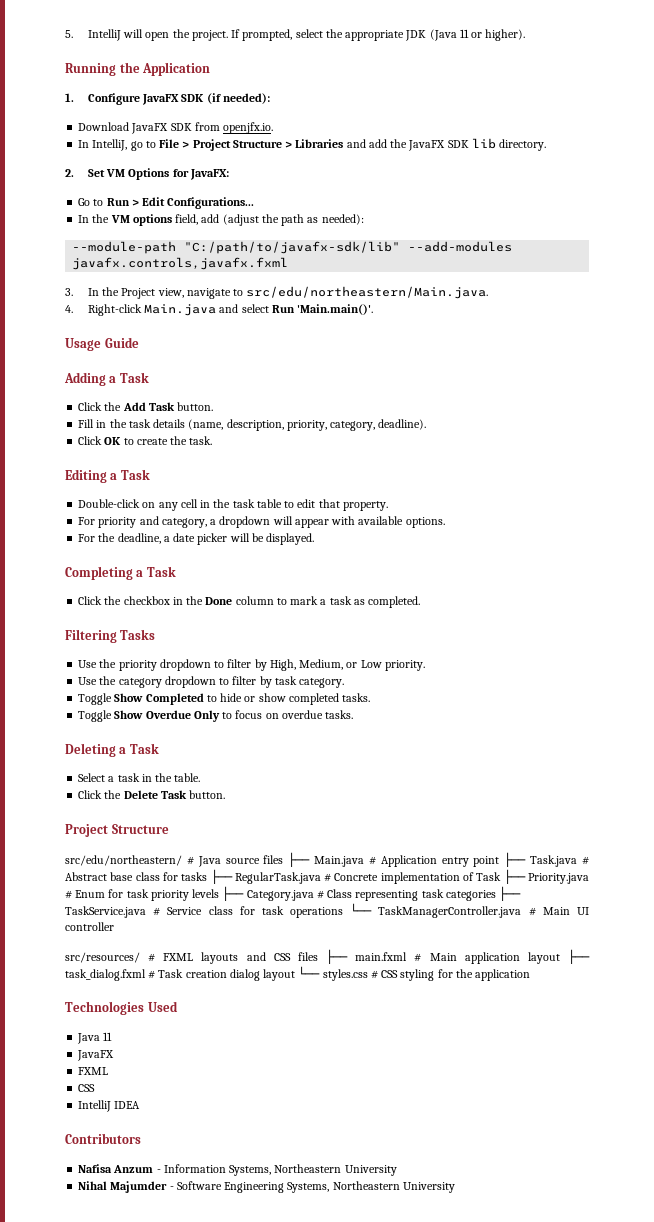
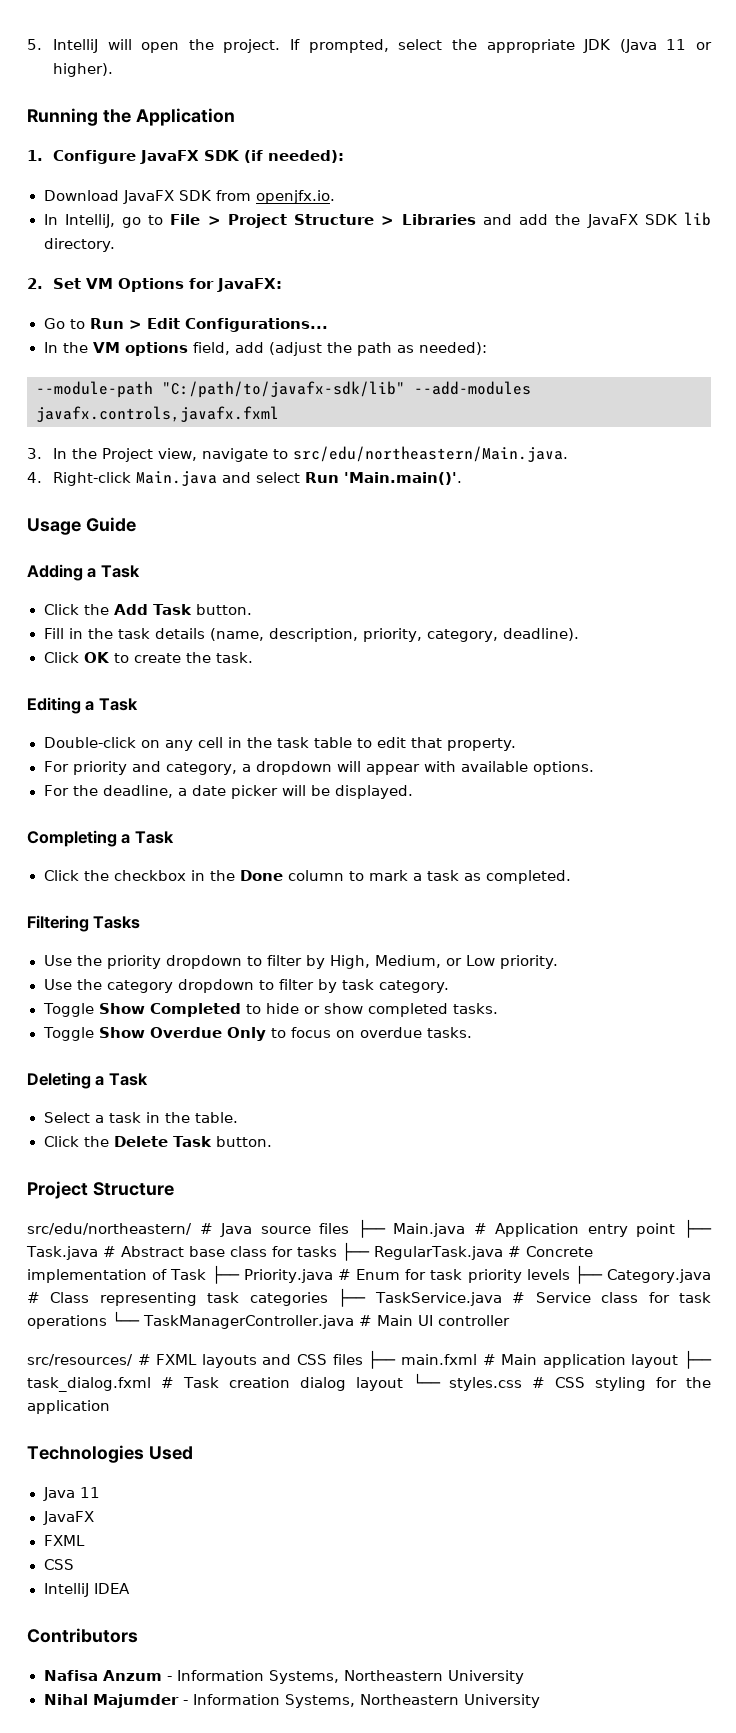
[176,1181,285,1193] Software Engineering -> [192,1694,280,1705] Information

